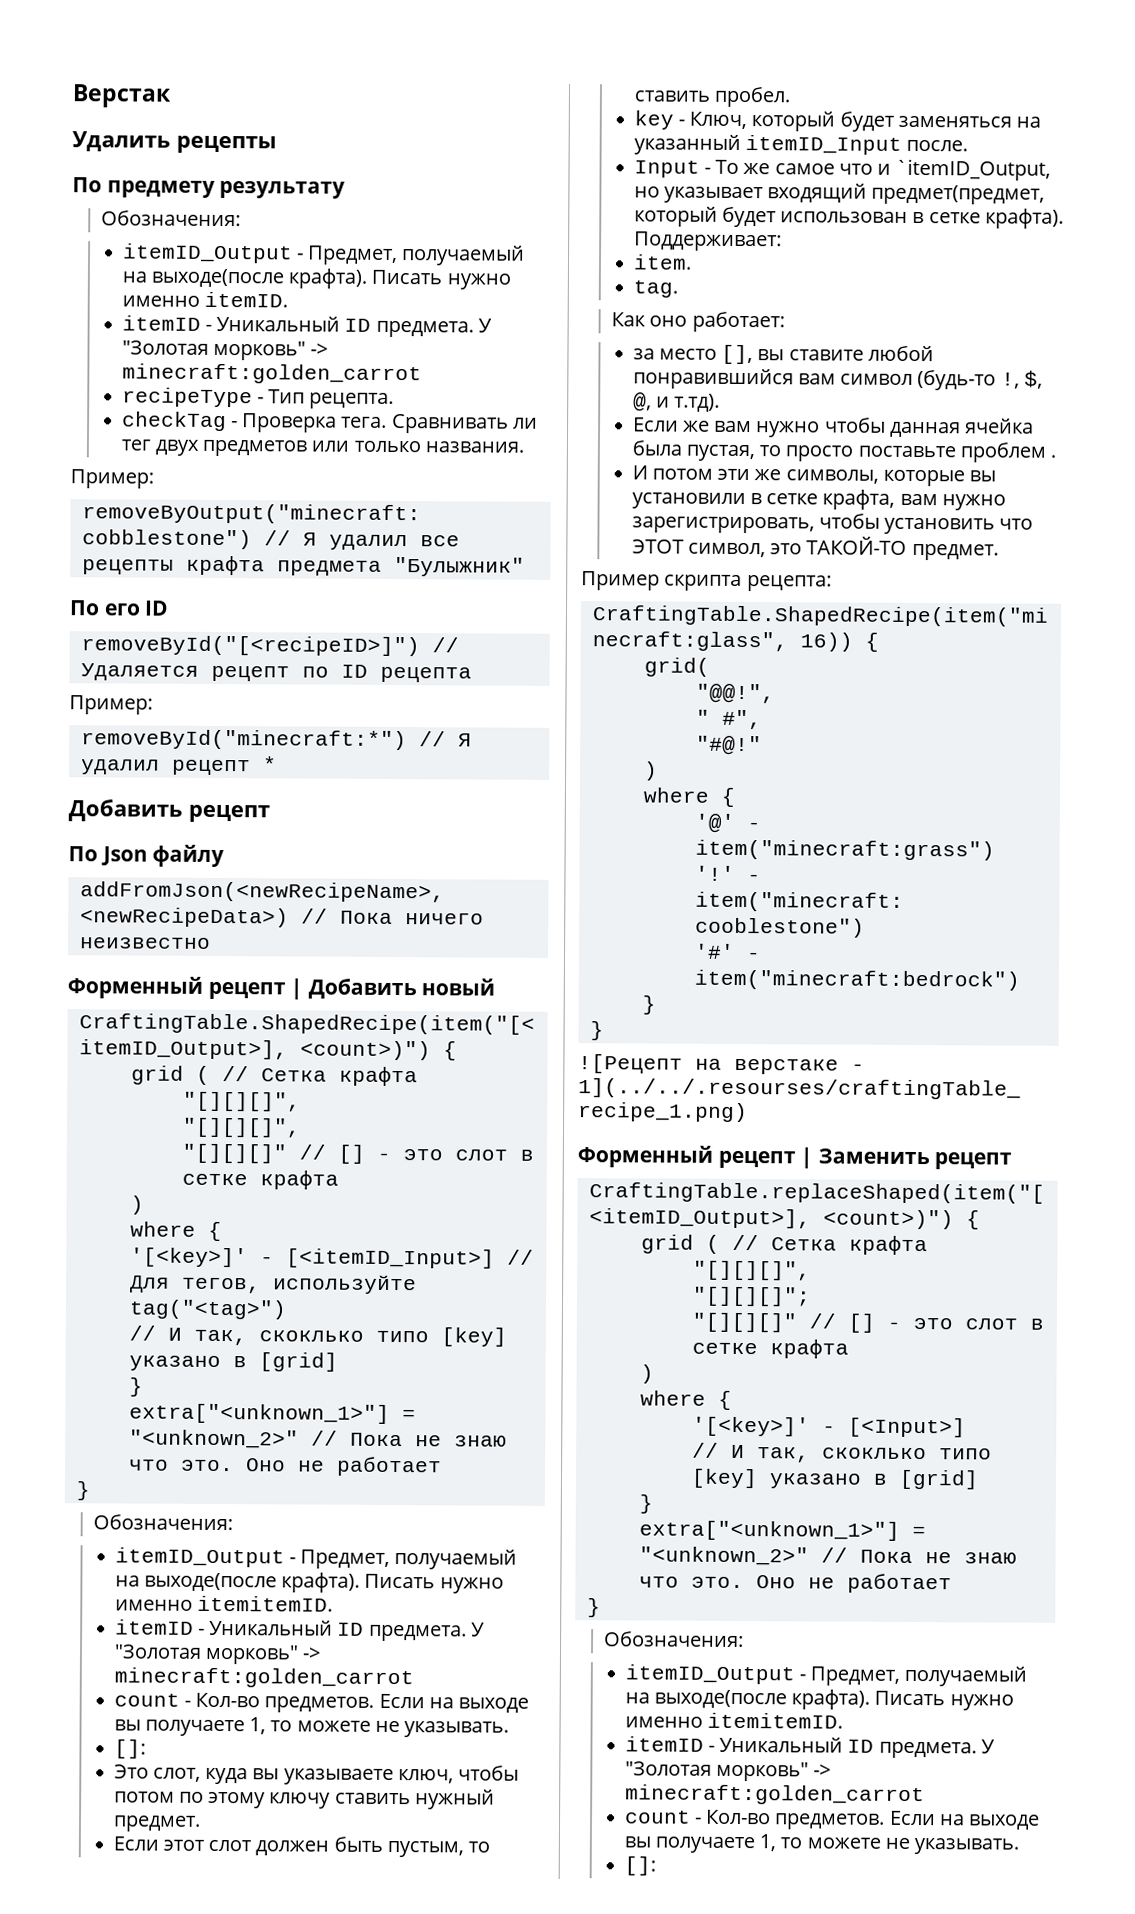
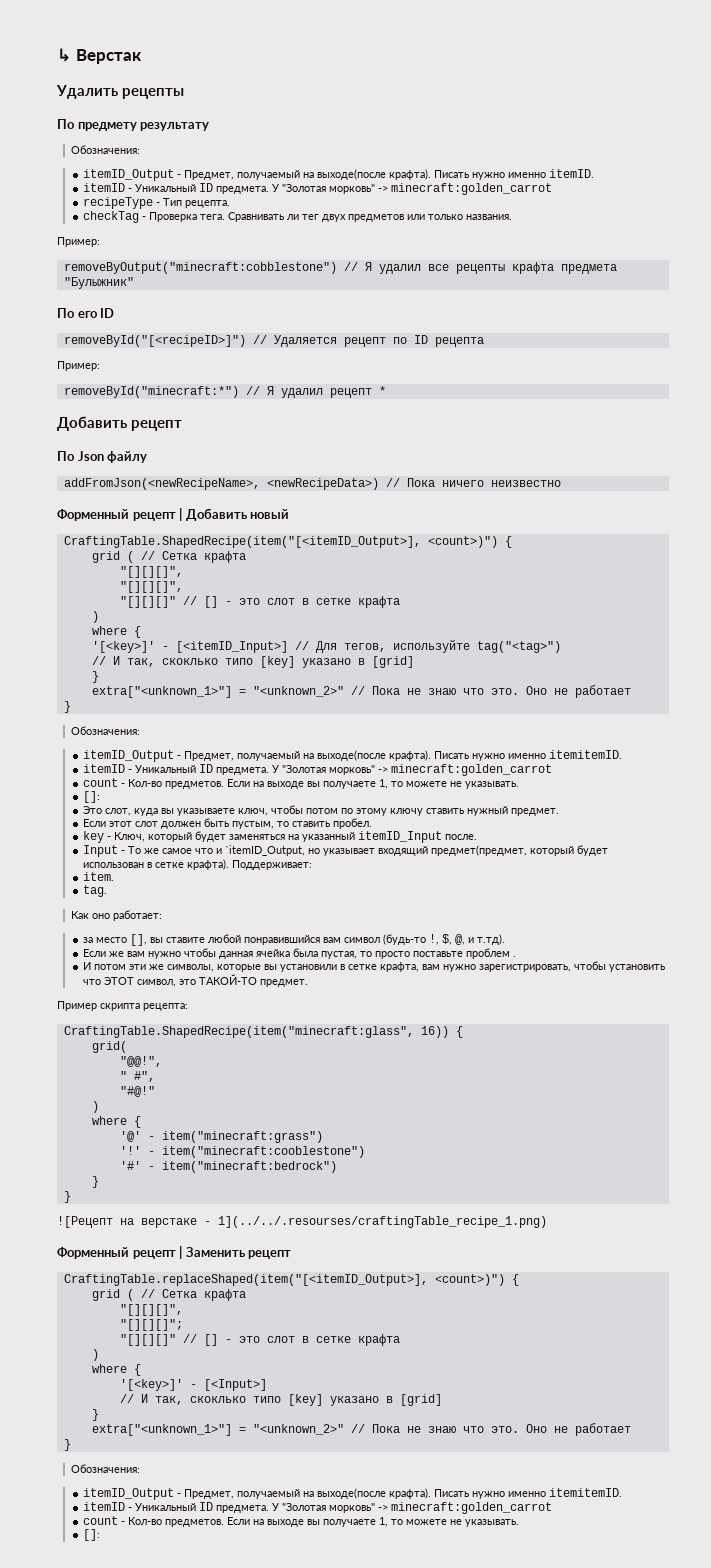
(72, 96) none -> [57,48,71,62] ↳

